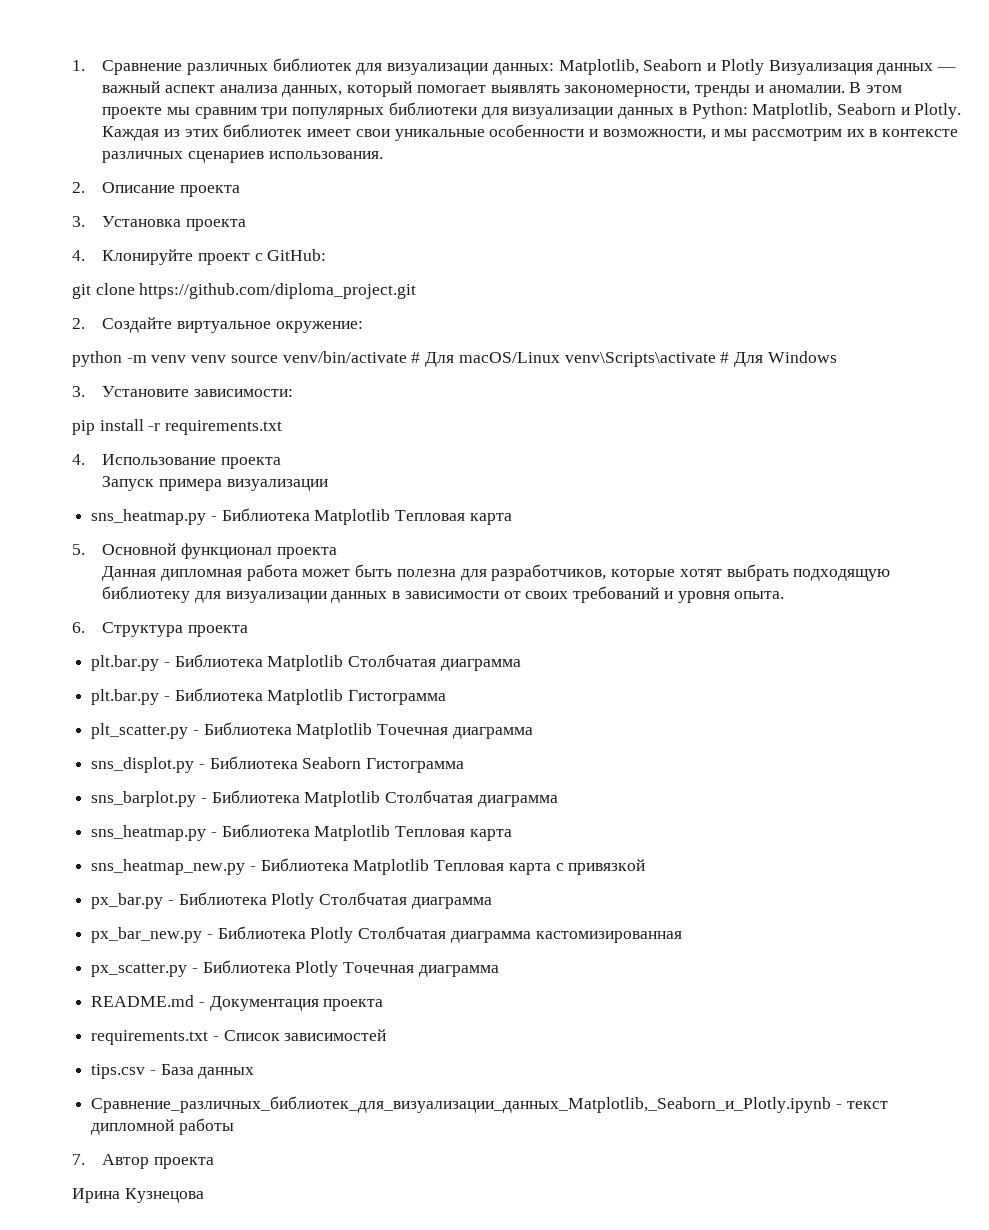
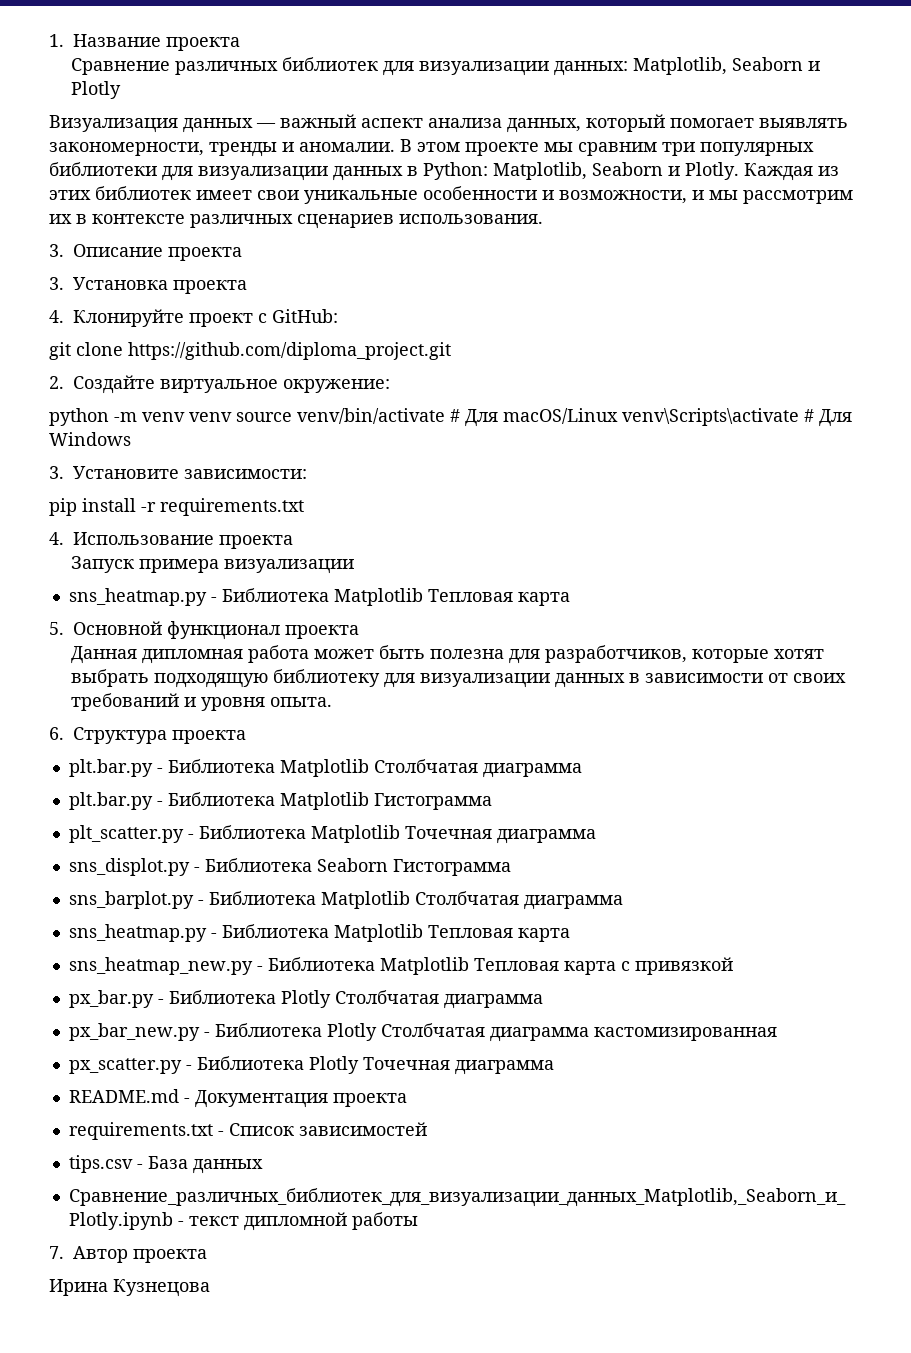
(85, 65) none -> [73,34,240,51] Название проекта //
(764, 67) none -> (121, 90) //
[72,182,85,193] 2. -> [49,244,64,257] 3.

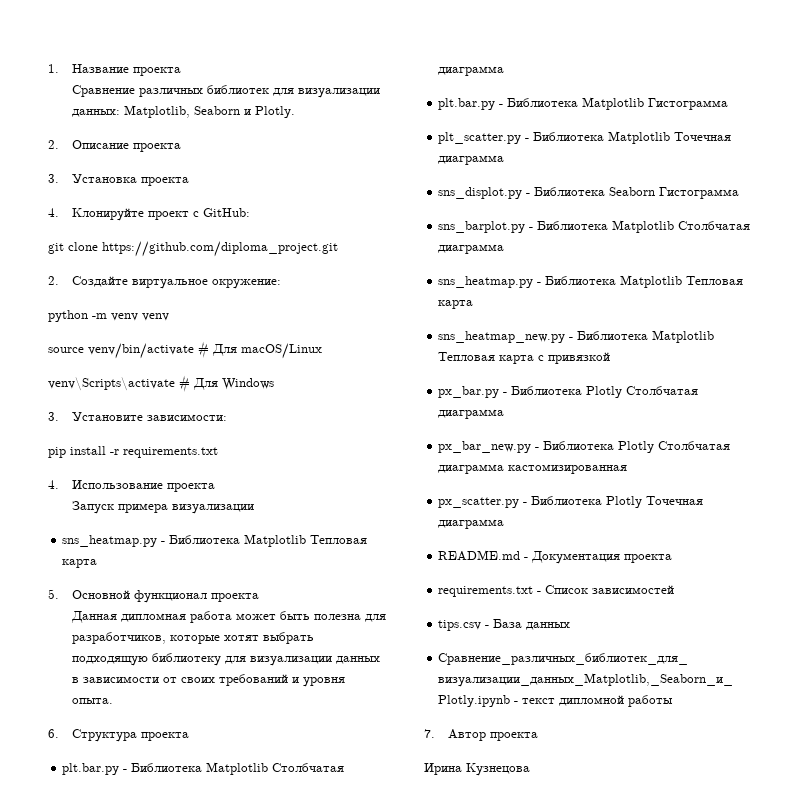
[70,81,121,99] [49,114,848,133] [49,139,814,157] [49,162,839,181] [49,186,853,204] [49,214,543,229] [49,244,64,257] Plotly // Визуализация данных — важный аспект анализа данных, который помогает выявлять закономерности, тренды и аномалии. В этом проекте мы сравним три популярных библиотеки для визуализации данных в Python: Matplotlib, Seaborn и Plotly. Каждая из этих библиотек имеет свои уникальные особенности и возможности, и мы рассмотрим их в контексте различных сценариев использования. // 3. -> [255,106,296,118] [48,140,59,149] Plotly. // 2.
(232, 417) none -> (169, 317) //
(618, 416) none -> (322, 351) //

